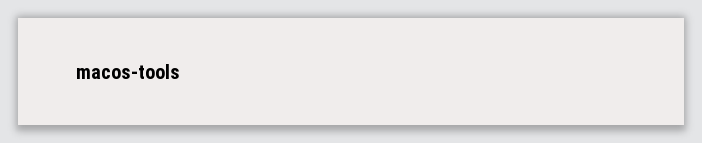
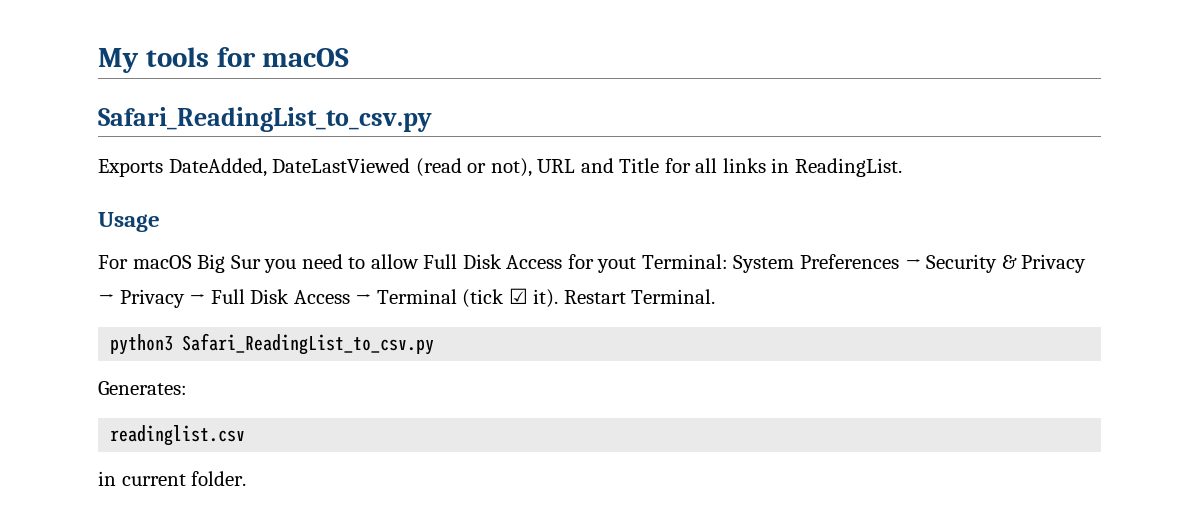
[76,64,180,79] macos-tools -> [98,47,350,73] [98,107,432,132] [98,158,902,177] [98,212,160,232] [98,254,1087,273] [98,288,716,308] [110,333,435,355] [98,381,187,395] [110,425,246,446] [98,471,247,486] My tools for macOS // Safari_ReadingList_to_csv.py // Exports DateAdded, DateLastViewed (read or not), URL and Title for all links in ReadingList. // Usage // For macOS Big Sur you need to allow Full Disk Access for yout Terminal: System Preferences → Security & Privacy → Privacy → Full Disk Access → Terminal (tick ☑ it). Restart Terminal. // python3 Safari_ReadingList_to_csv.py // Generates: // readinglist.csv // in current folder.

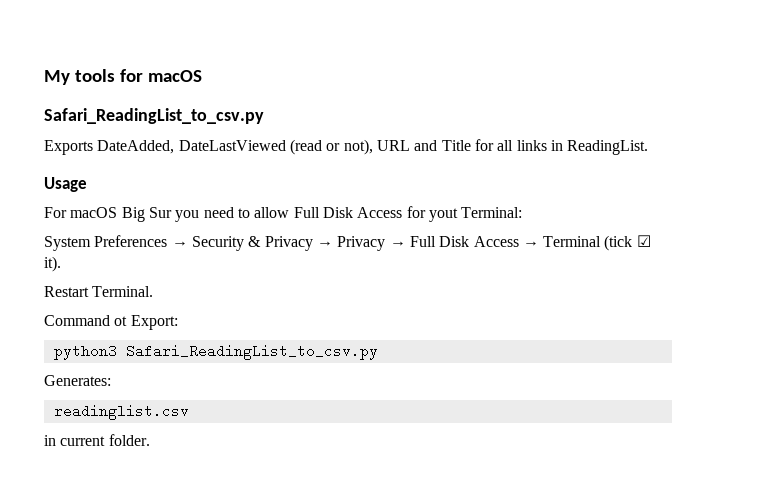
(728, 261) none -> (523, 212) //
(559, 298) none -> (61, 264) //
(716, 296) none -> [44,315,178,330] // Command ot Export:

